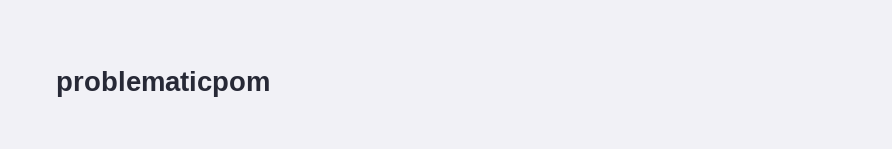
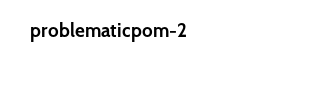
[56,71,270,97] problematicpom -> [30,22,187,42] problematicpom-2

